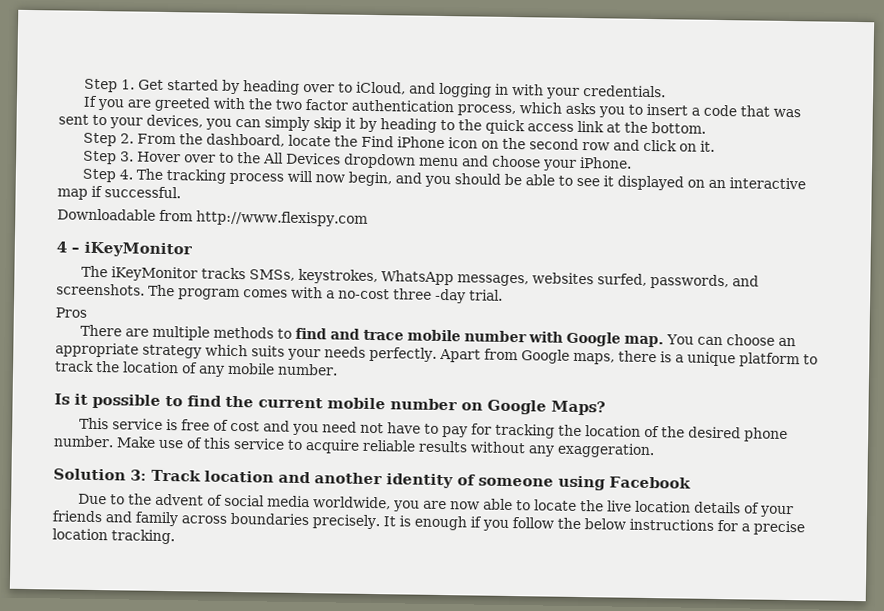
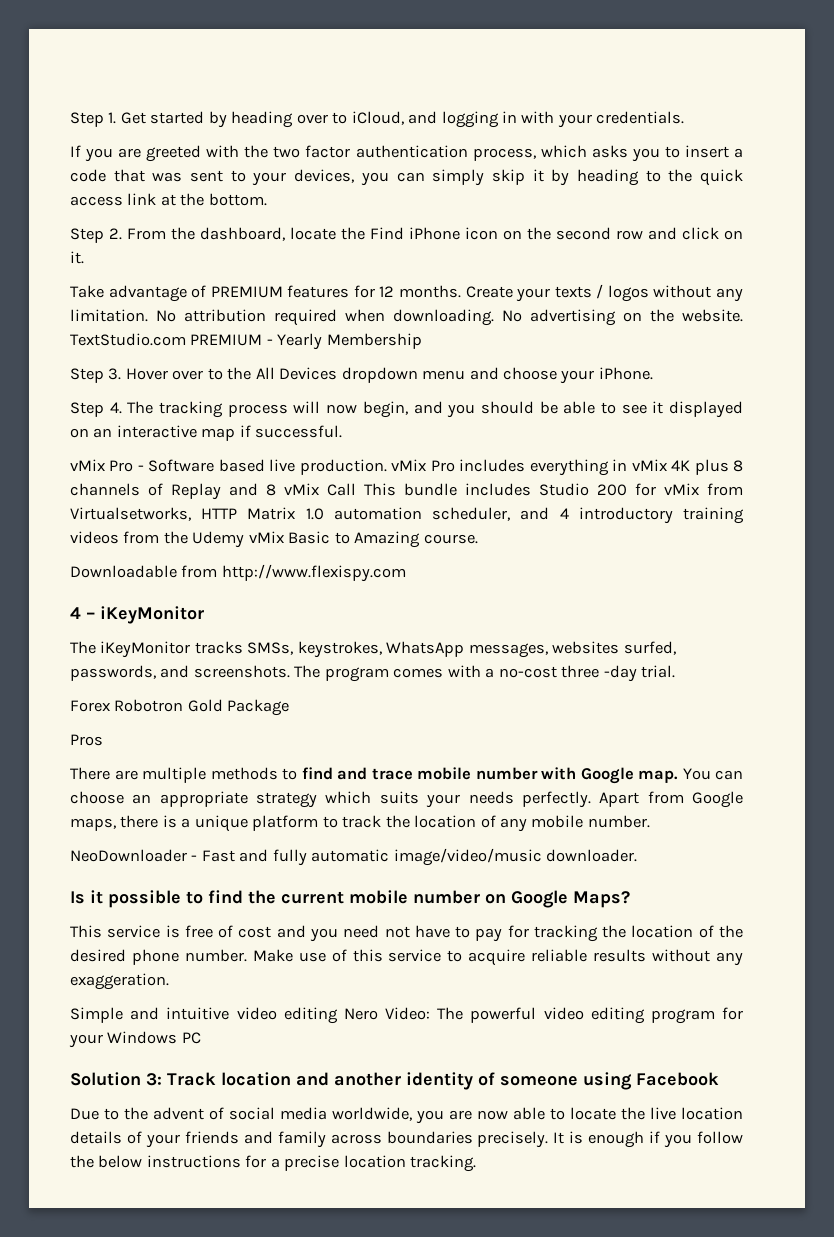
(715, 146) none -> [70,284,743,302] [70,309,743,326] [70,333,422,350] // Take advantage of PREMIUM features for 12 months. Create your texts / logos without any limitation. No attribution required when downloading. No advertising on the website. TextStudio.com PREMIUM - Yearly Membership
(181, 192) none -> [70,459,744,476] [70,483,743,500] [70,507,744,524] [70,531,478,548] // vMix Pro - Software based live production. vMix Pro includes everything in vMix 4K plus 8 channels of Replay and 8 vMix Call This bundle includes Studio 200 for vMix from Virtualsetworks, HTTP Matrix 1.0 automation scheduler, and 4 introductory training videos from the Udemy vMix Basic to Amazing course.
(503, 295) none -> [70,699,290,716] // Forex Robotron Gold Package
(338, 369) none -> [70,848,638,866] // NeoDownloader - Fast and fully automatic image/video/music downloader.
(655, 450) none -> [70,1007,743,1024] [69,1031,201,1048] // Simple and intuitive video editing Nero Video: The powerful video editing program for your Windows PC

